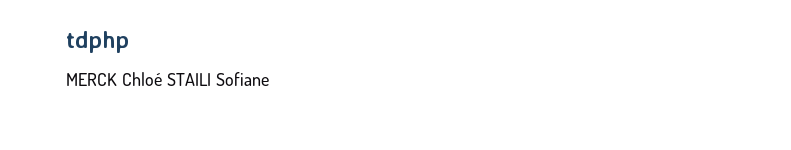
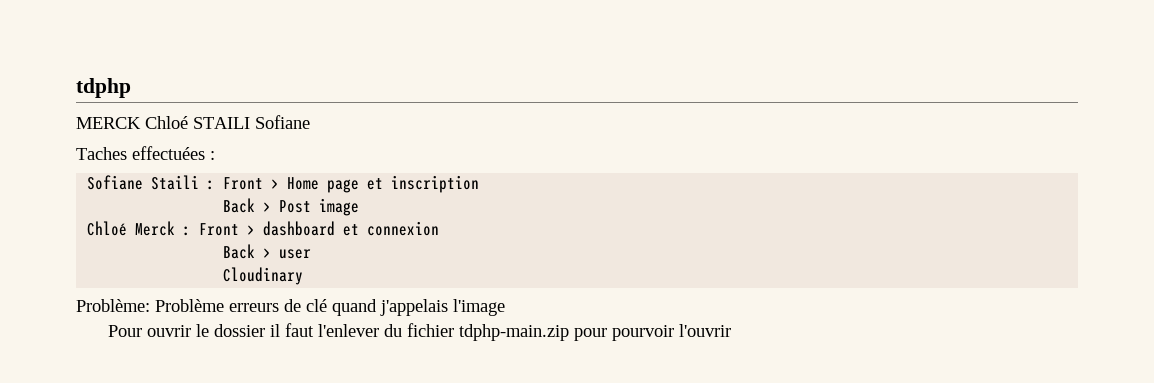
(269, 79) none -> [76,146,215,160] [87,175,480,193] [223,198,360,216] [87,221,440,236] [223,244,312,259] [223,267,304,285] [76,299,505,316] [108,323,732,341] // Taches effectuées : // Sofiane Staili : Front > Home page et inscription // Back > Post image // Chloé Merck : Front > dashboard et connexion // Back > user // Cloudinary // Problème: Problème erreurs de clé quand j'appelais l'image // Pour ouvrir le dossier il faut l'enlever du fichier tdphp-main.zip pour pourvoir l'ouvrir

